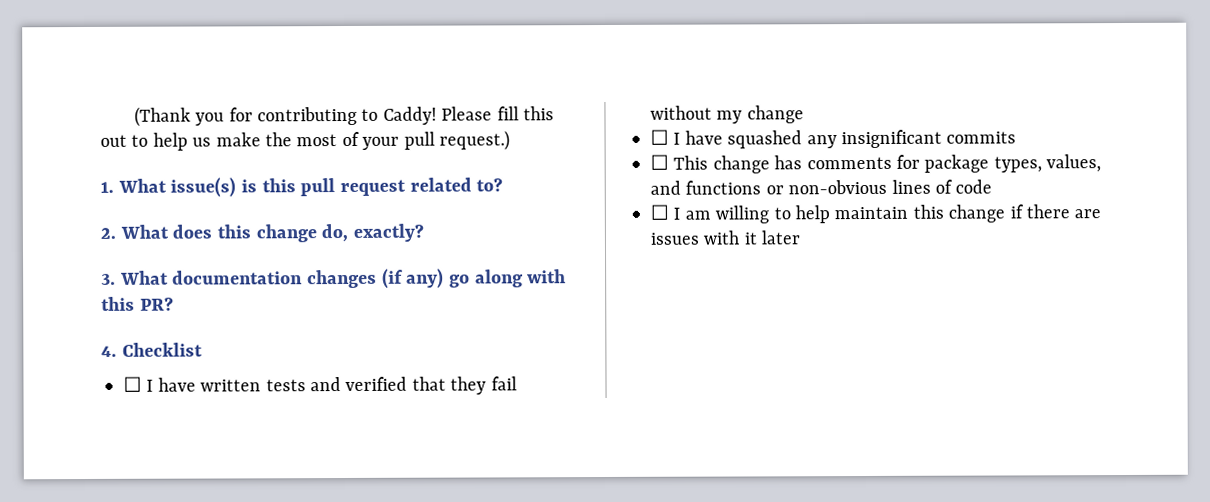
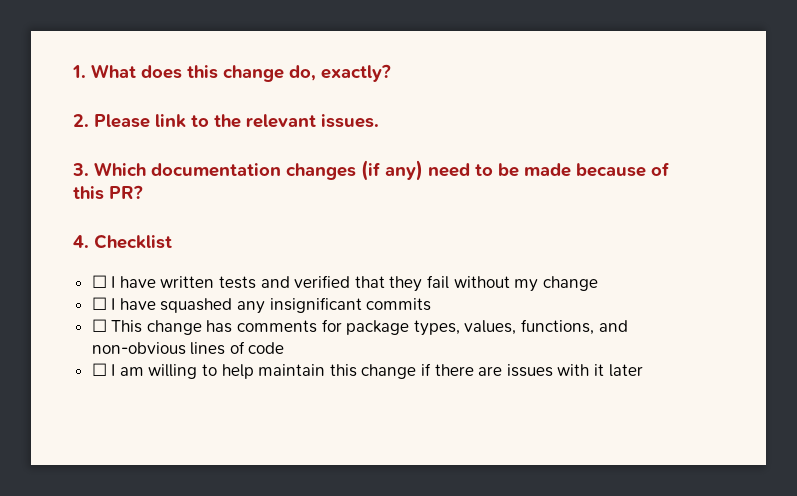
[133,106,554,127] [100,130,510,151] [100,177,504,198] [100,227,116,239] (Thank you for contributing to Caddy! Please fill this out to help us make the most of your pull request.) // 1. What issue(s) is this pull request related to? // 2. -> [72,65,86,78] 1.
(425, 232) none -> [73,114,379,128] // 2. Please link to the relevant issues.
[119,270,169,285] What -> [94,162,146,176] Which
[449,269,567,288] go along with -> [428,162,670,177] need to be made because of
[650,180,784,195] and functions or -> [521,319,628,335] functions, and

